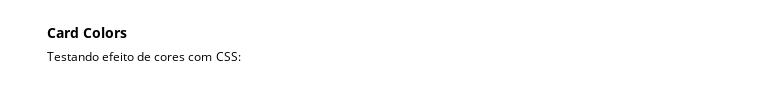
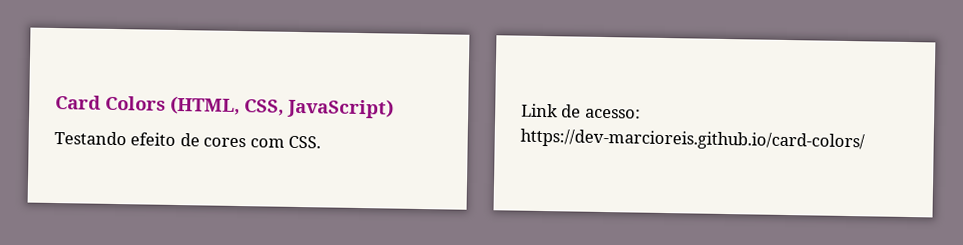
(127, 32) none -> [170,95,394,119] (HTML, CSS, JavaScript)
[215,52,241,61] CSS: -> [288,135,322,149] [521,103,641,119] [520,128,865,152] CSS. // Link de acesso: https://dev-marcioreis.github.io/card-colors/

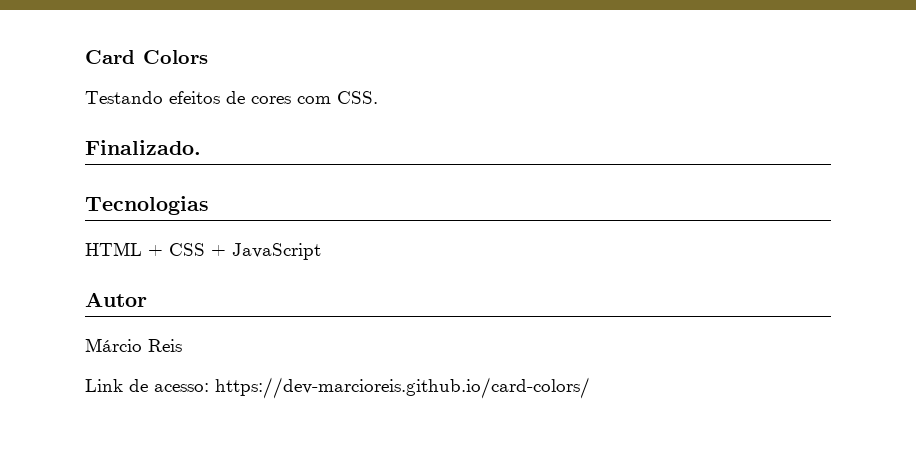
[170,95,394,119] (HTML, CSS, JavaScript) -> (208, 57) none
[130,132,177,147] efeito -> [169,91,220,104] efeitos
(322, 142) none -> [85,140,201,155] [85,196,209,215] [85,242,321,260] [85,292,147,307] [85,338,182,352] // Finalizado. // Tecnologias // HTML + CSS + JavaScript // Autor // Márcio Reis

